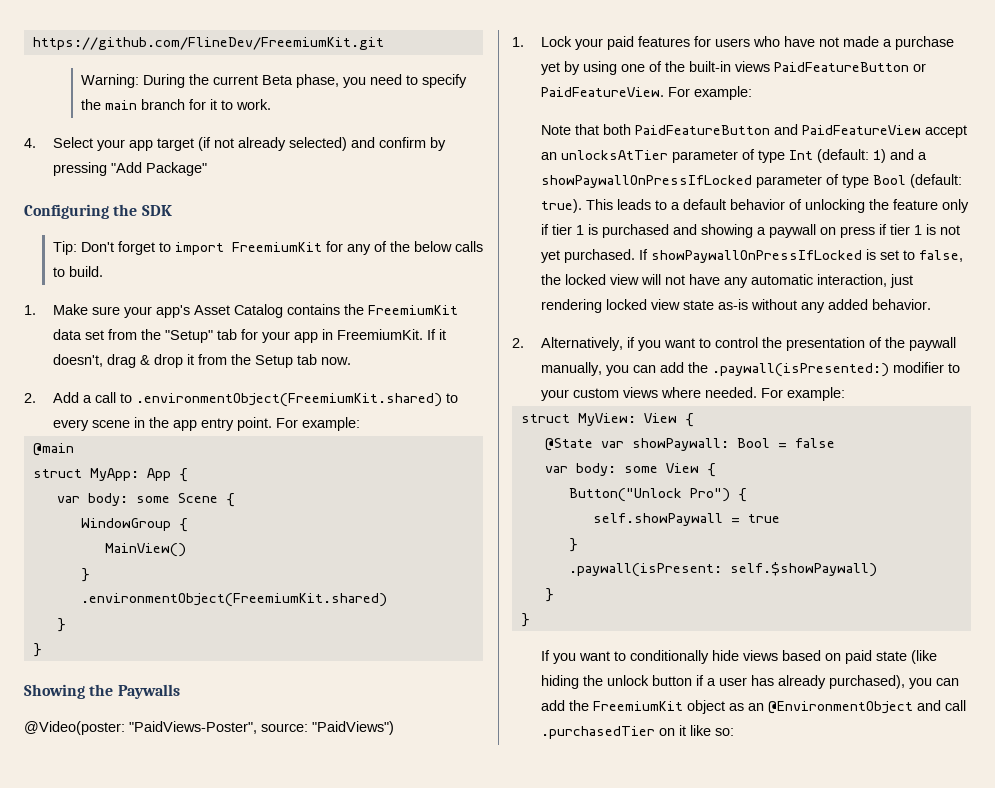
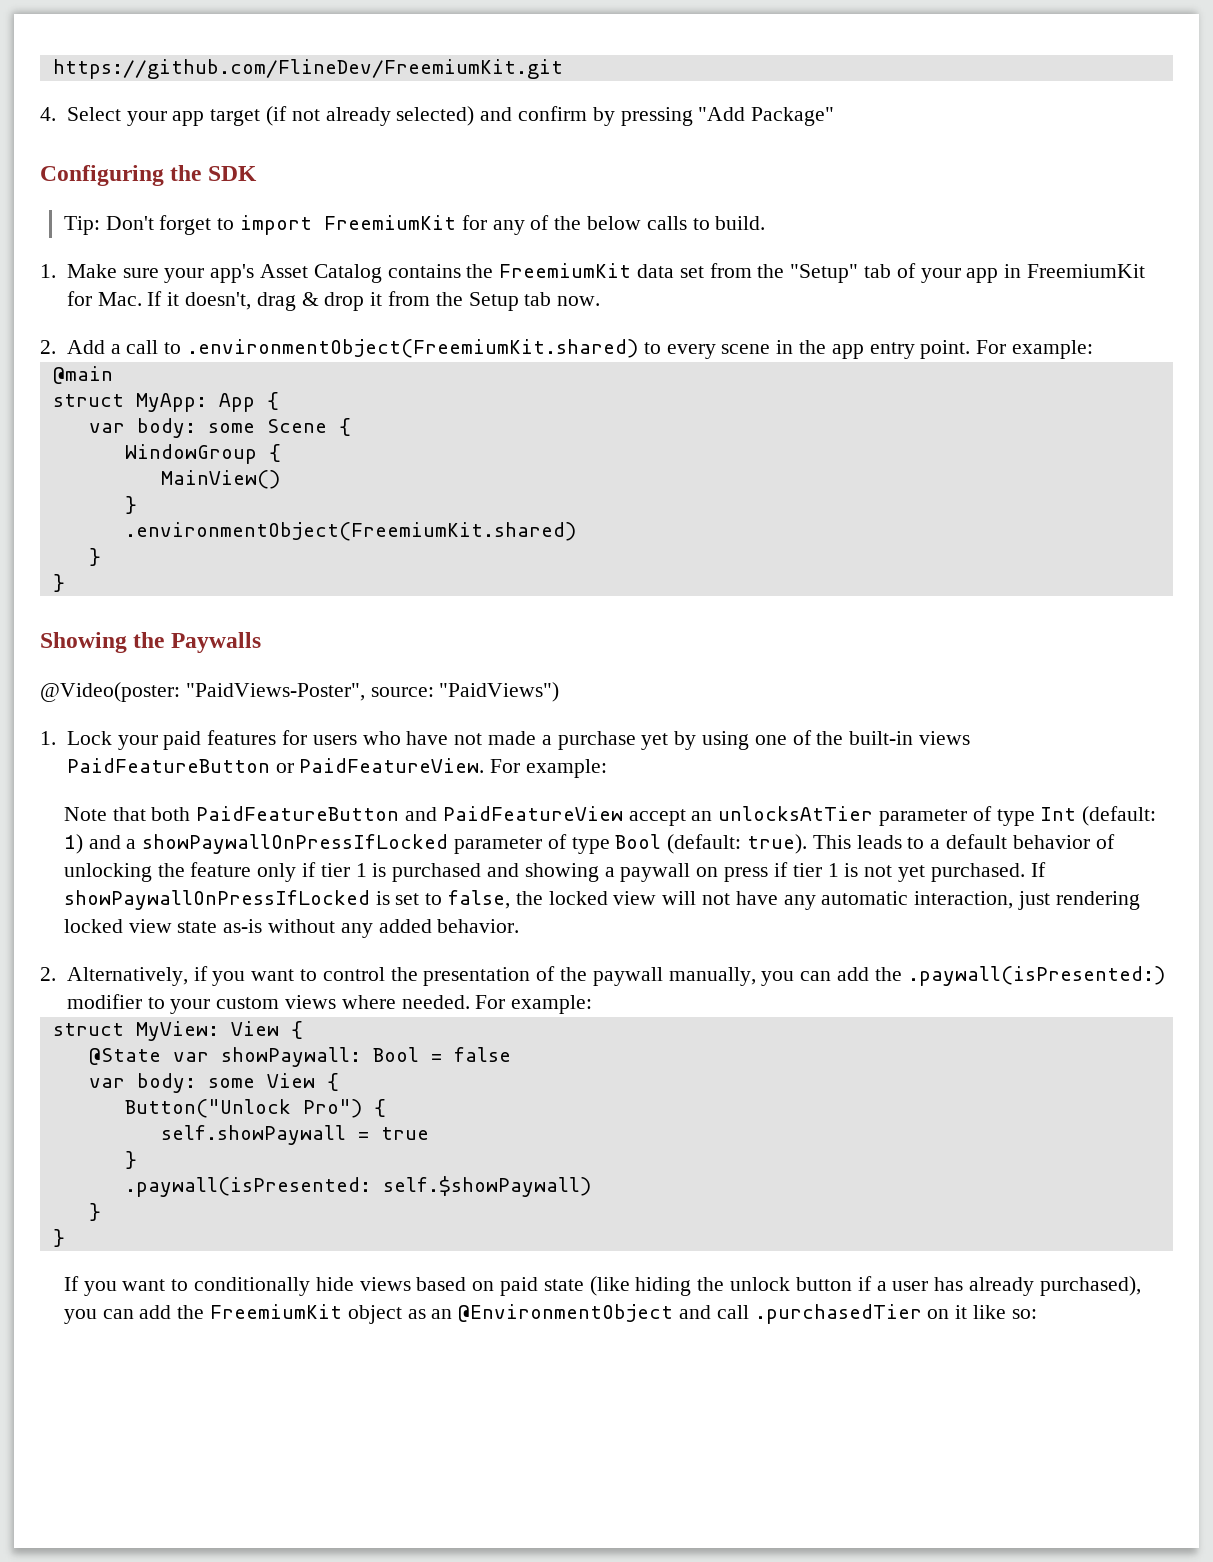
[81,74,468,88] [81,99,272,110] // Warning: During the current Beta phase, you need to specify the main branch for it to work. -> (563, 69) none
[240,329,258,340] for -> [896,263,916,278] of
[336,329,423,340] FreemiumKit. -> [1027,264,1146,278] [66,291,142,306] FreemiumKit for Mac.
[568,563,722,577] .paywall(isPresent: -> [124,1177,371,1197] .paywall(isPresented:

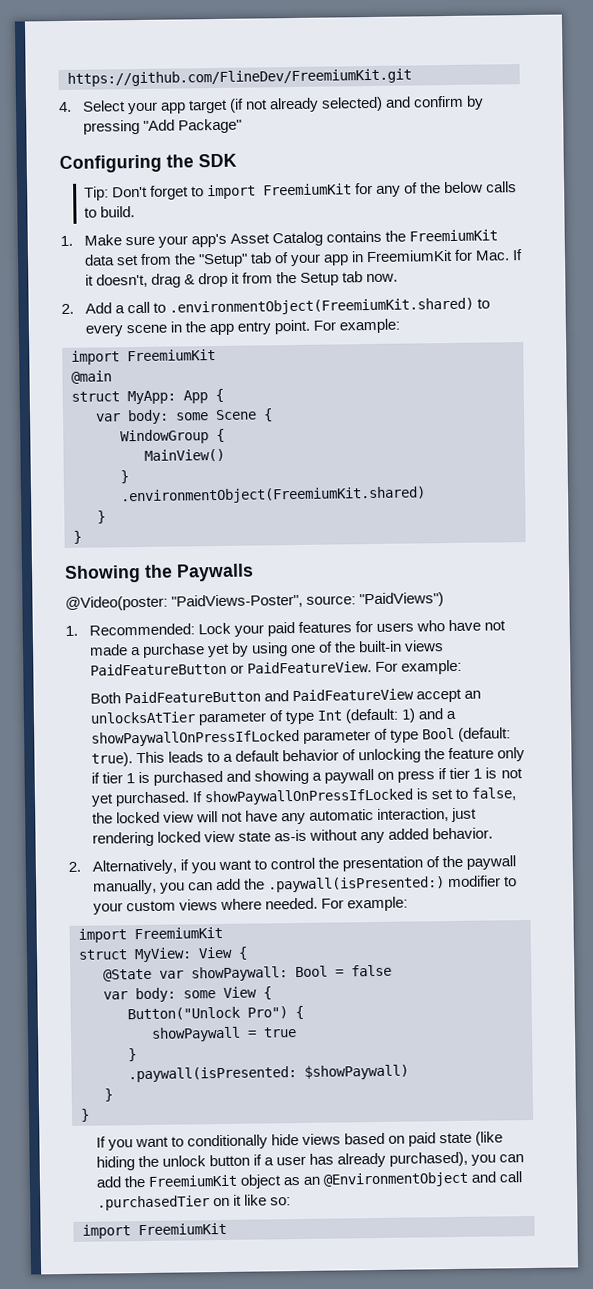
(1094, 349) none -> [71,349,216,365] // import FreemiumKit
(56, 738) none -> [88,623,195,636] Recommended:
[63,807,191,821] Note that both -> [89,692,121,704] Both
(593, 1004) none -> [78,926,223,943] // import FreemiumKit
[160,1125,346,1145] self.showPaywall -> [151,1026,241,1042] showPaywall
[382,1176,591,1197] self.$showPaywall) -> [304,1064,409,1080] $showPaywall)
(1037, 1314) none -> [82,1222,227,1239] // import FreemiumKit

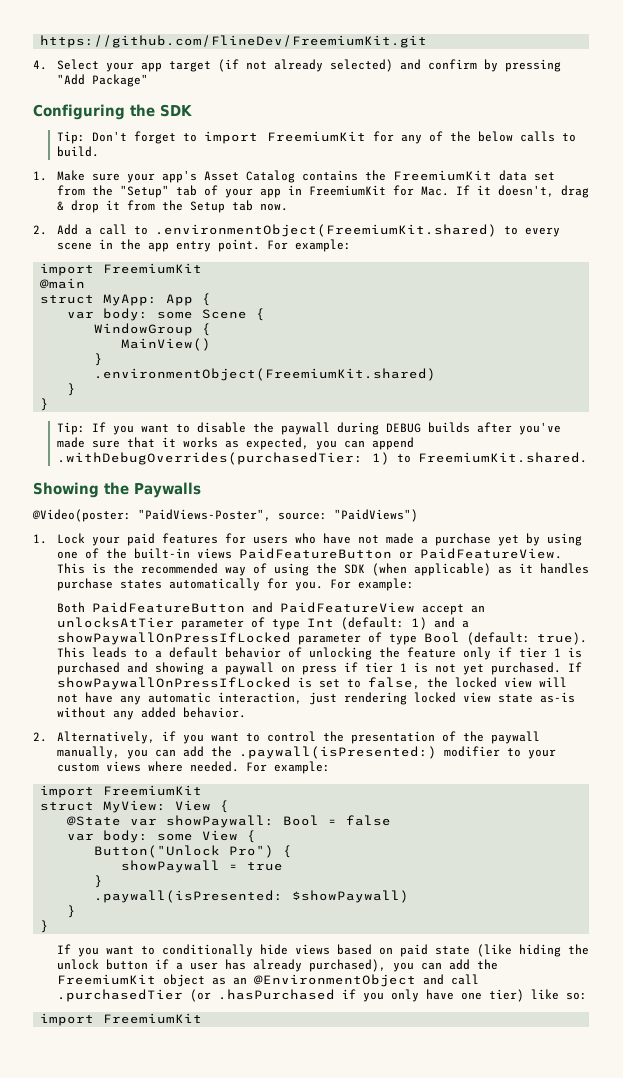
(82, 537) none -> [56,422,561,435] [56,437,414,450] [56,452,587,465] // Tip: If you want to disable the paywall during DEBUG builds after you've made sure that it works as expected, you can append .withDebugOverrides(purchasedTier: 1) to FreemiumKit.shared.
[88,623,195,636] Recommended: -> (47, 539) none
(372, 667) none -> [56,563,589,576] [56,578,323,591] This is the recommended way of using the SDK (when applicable) as it handles purchase states automatically for you.
[212,1194,242,1207] on it -> [189,989,524,1002] (or .hasPurchased if you only have one tier)

